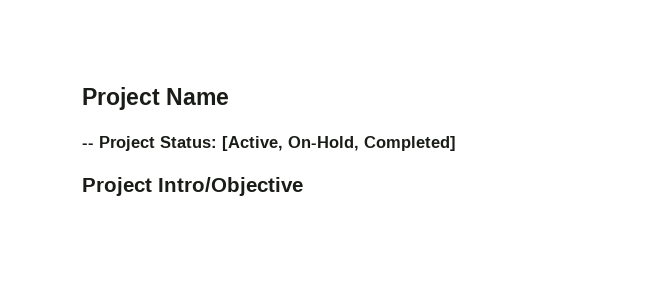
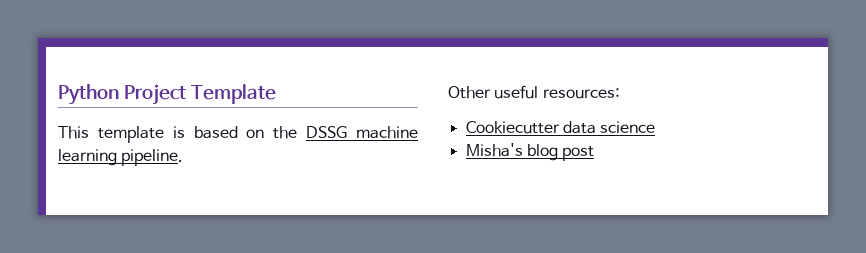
[82,87,230,110] [82,136,456,151] [82,177,303,196] Project Name // -- Project Status: [Active, On-Hold, Completed] // Project Intro/Objective -> [58,84,276,105] [58,126,418,143] [58,149,184,166] [448,85,620,99] [465,121,656,134] [465,143,595,161] Python Project Template // This template is based on the DSSG machine learning pipeline. // Other useful resources: // Cookiecutter data science // Misha's blog post

